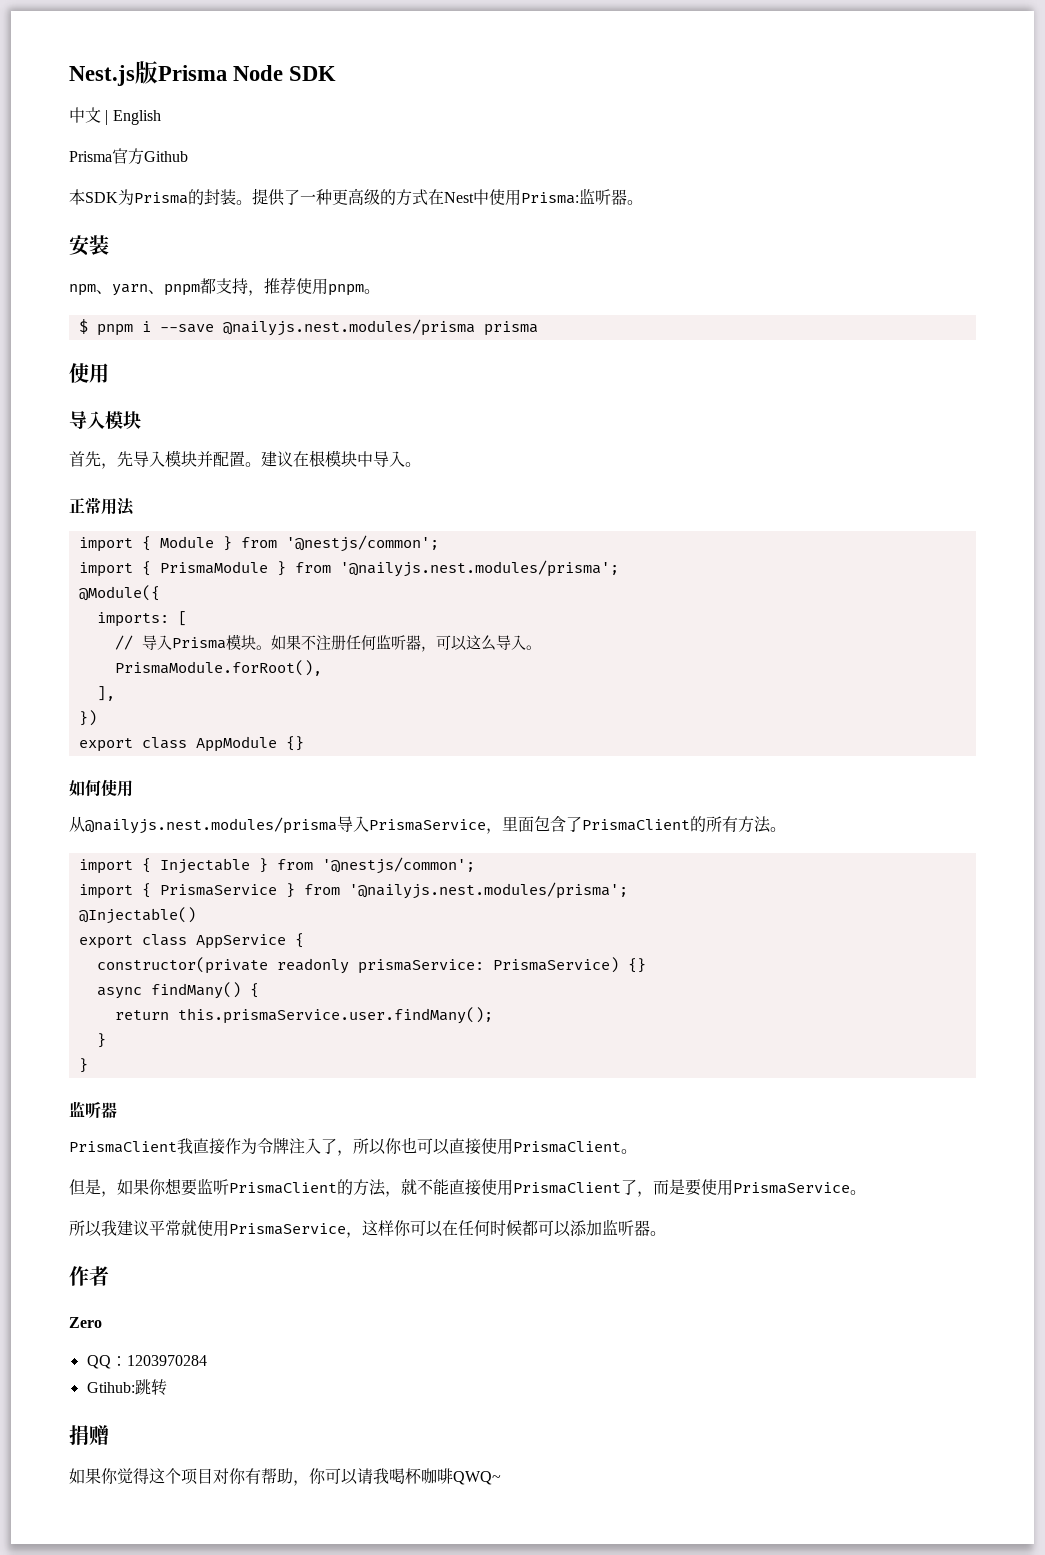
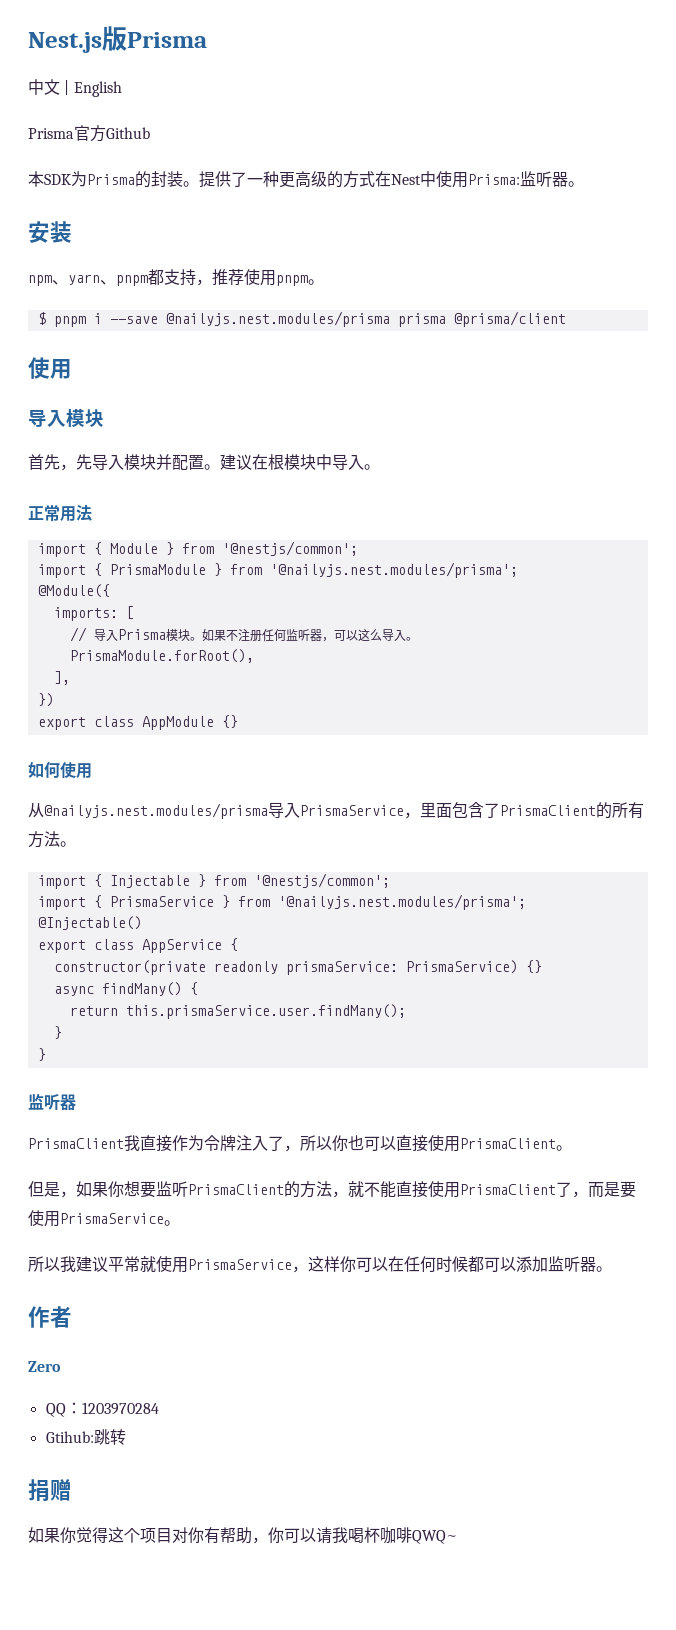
[233,65,337,81] Node SDK -> (207, 40) none
(538, 328) none -> [453,311,566,327] @prisma/client

